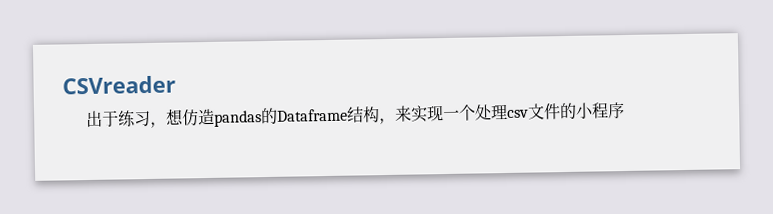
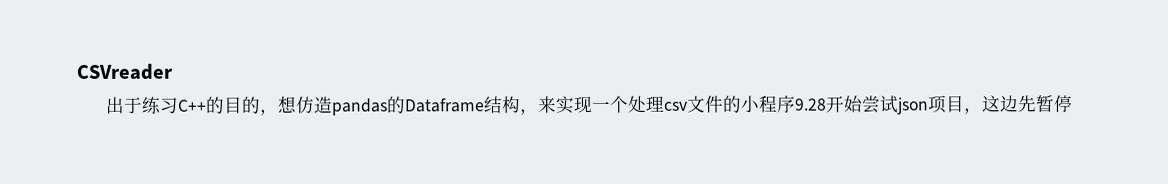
(151, 118) none -> [178,96,262,114] C++的目的
(625, 110) none -> [795,95,1074,115] 9.28开始尝试json项目，这边先暂停

